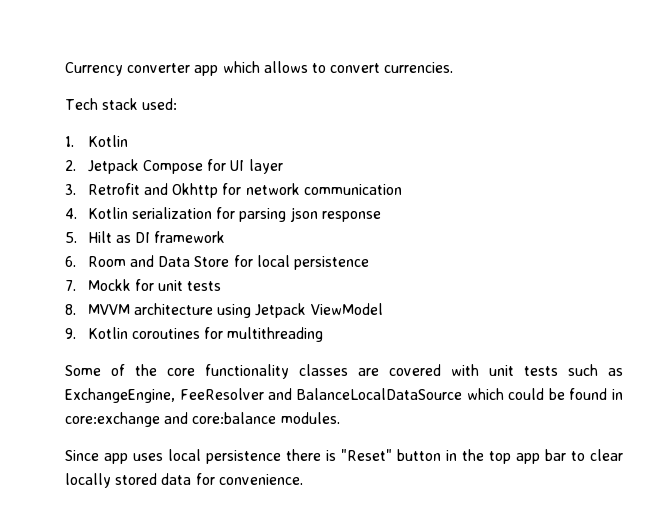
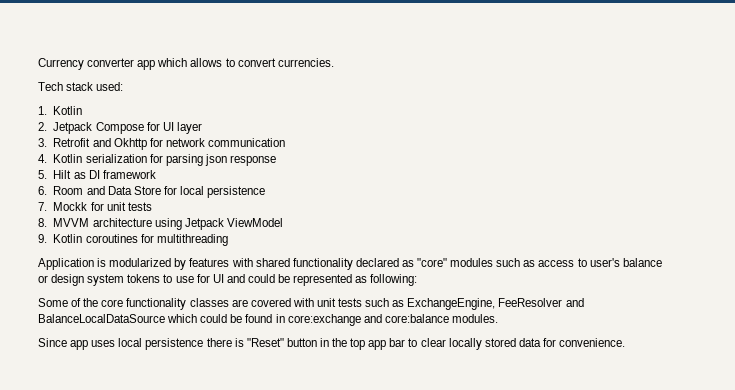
(324, 334) none -> [38,258,662,270] [38,274,418,286] // Application is modularized by features with shared functionality declared as "core" modules such as access to user's balance or design system tokens to use for UI and could be represented as following:

